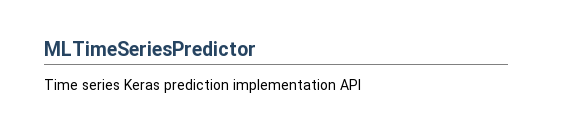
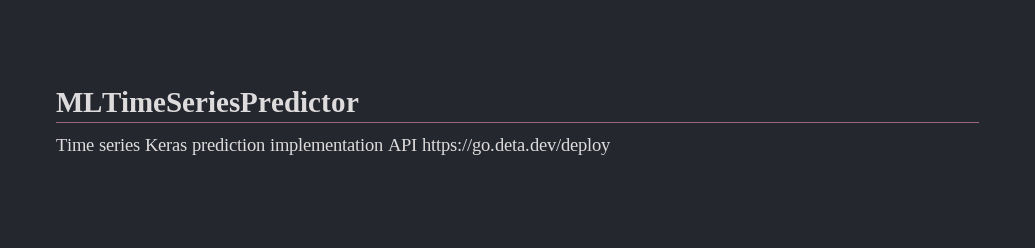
(361, 84) none -> [422,138,611,155] https://go.deta.dev/deploy

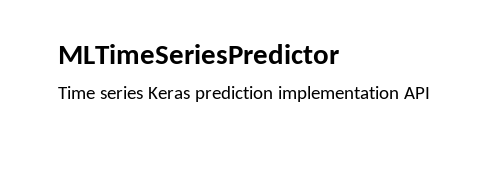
[422,138,611,155] https://go.deta.dev/deploy -> (430, 93) none

